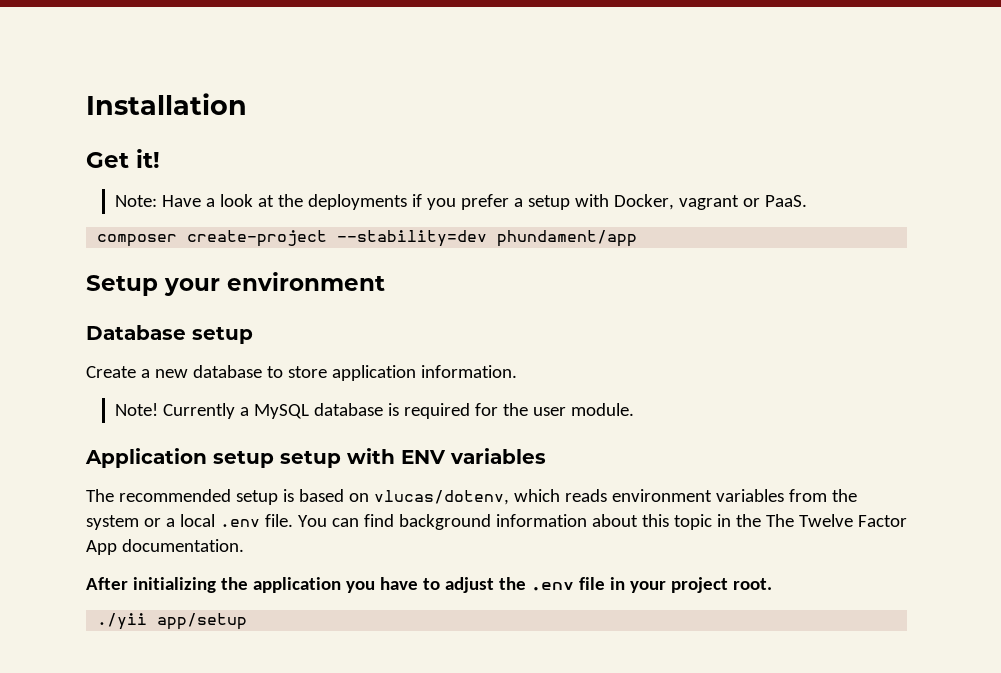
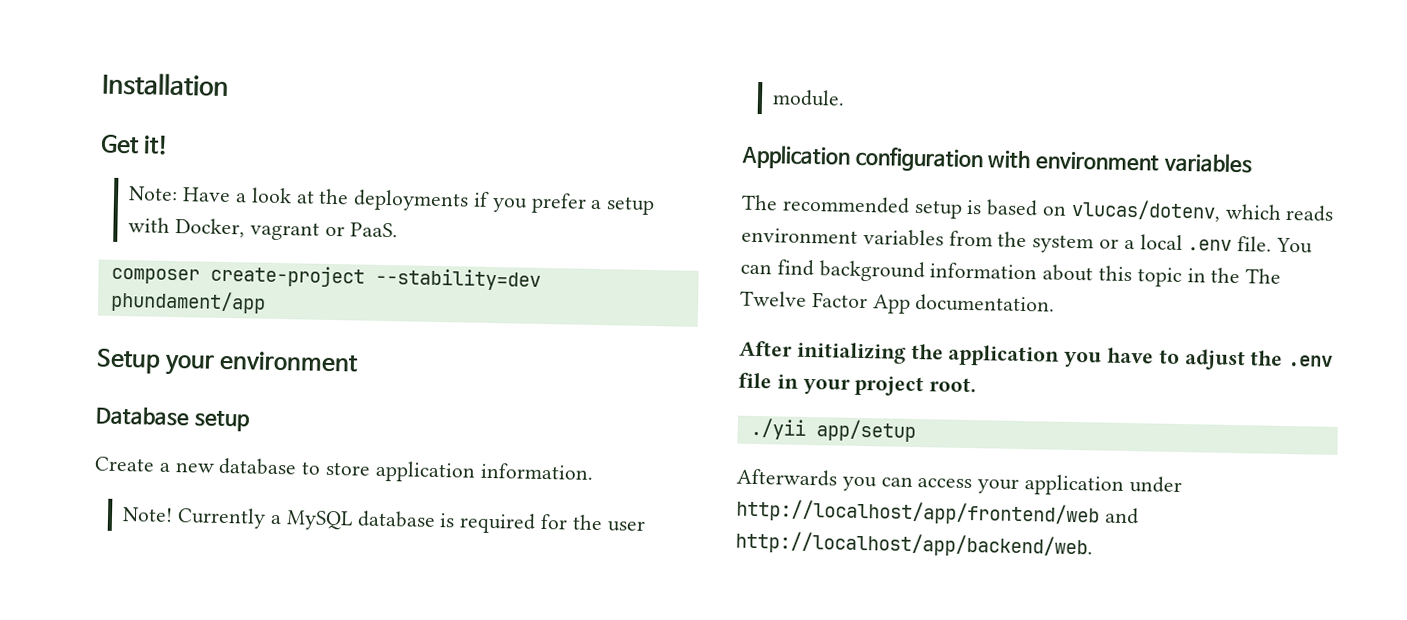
[213,448,446,468] setup setup with ENV -> [854,146,1160,173] configuration with environment
(248, 621) none -> [736,468,1182,496] [736,498,1139,527] [735,530,1093,559] // Afterwards you can access your application under http://localhost/app/frontend/web and http://localhost/app/backend/web.

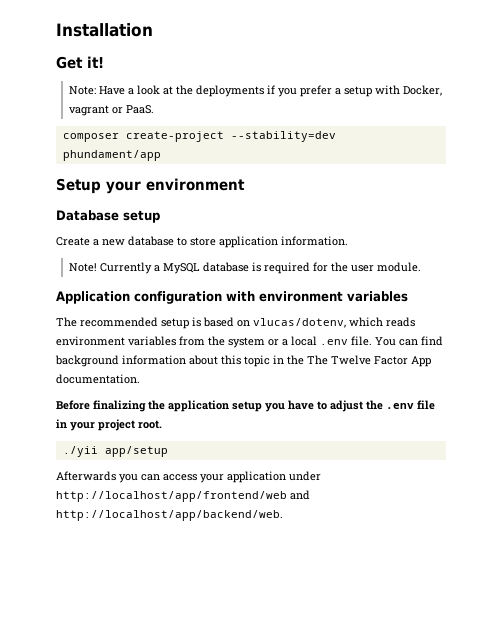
[739,340,906,364] After initializing -> [56,400,146,412] Before finalizing
(1061, 355) none -> [232,401,262,412] setup

